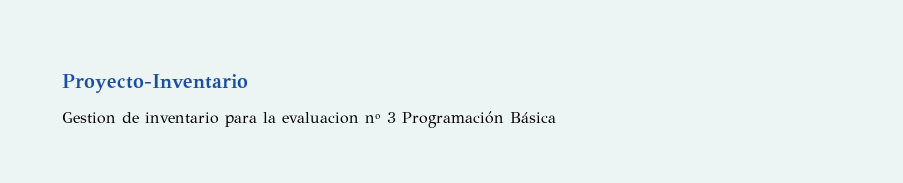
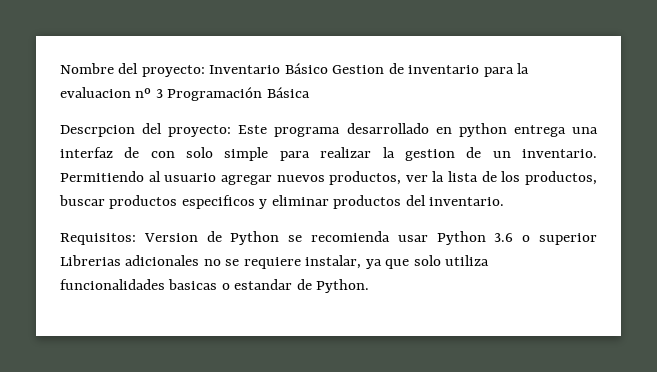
[62,74,248,93] Proyecto-Inventario // -> [60,63,328,77] Nombre del proyecto: Inventario Básico
(556, 117) none -> [60,123,598,137] [60,147,597,161] [60,171,597,185] [59,195,505,209] [60,231,598,245] [60,255,490,269] [60,279,370,293] // Descrpcion del proyecto: Este programa desarrollado en python entrega una interfaz de con solo simple para realizar la gestion de un inventario. Permitiendo al usuario agregar nuevos productos, ver la lista de los productos, buscar productos especificos y eliminar productos del inventario. // Requisitos: Version de Python se recomienda usar Python 3.6 o superior Librerias adicionales no se requiere instalar, ya que solo utiliza funcionalidades basicas o estandar de Python.

